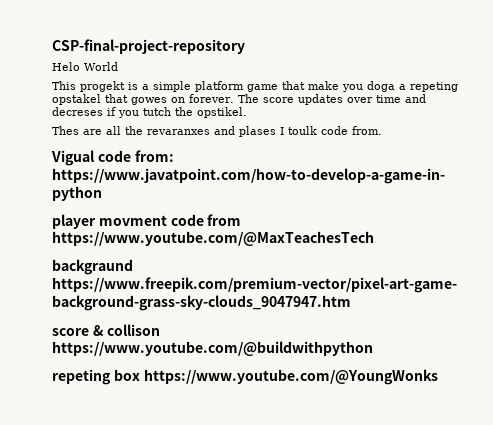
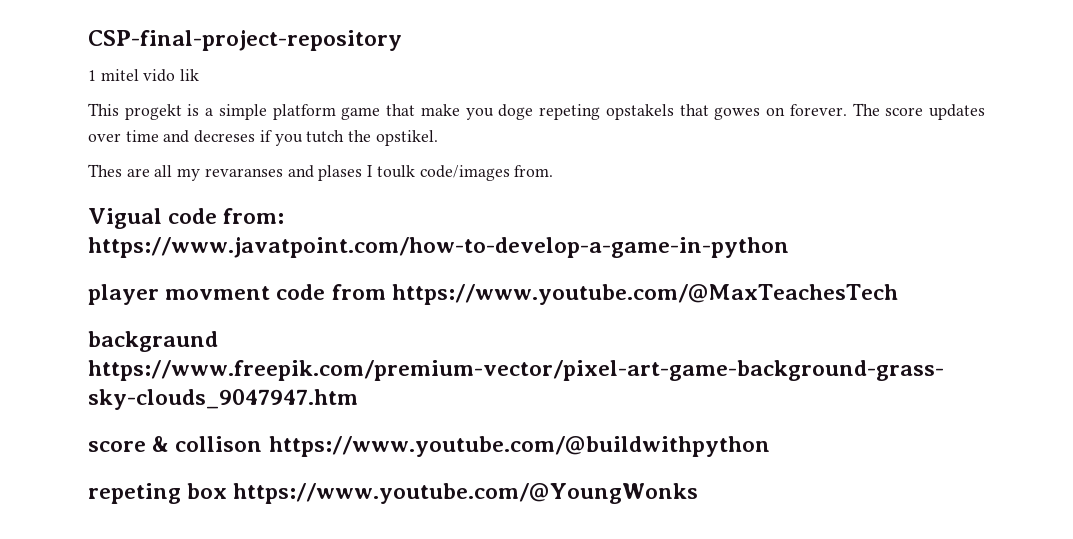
[52,62,118,71] Helo World -> [88,69,200,82] 1 mitel vido lik
[367,81,458,92] [52,94,101,105] doga a repeting opstakel -> [498,104,674,120] doge repeting opstakels
[125,126,210,135] the revaranxes -> [177,168,283,181] my revaranses
[321,126,348,135] code -> [419,165,510,181] code/images

